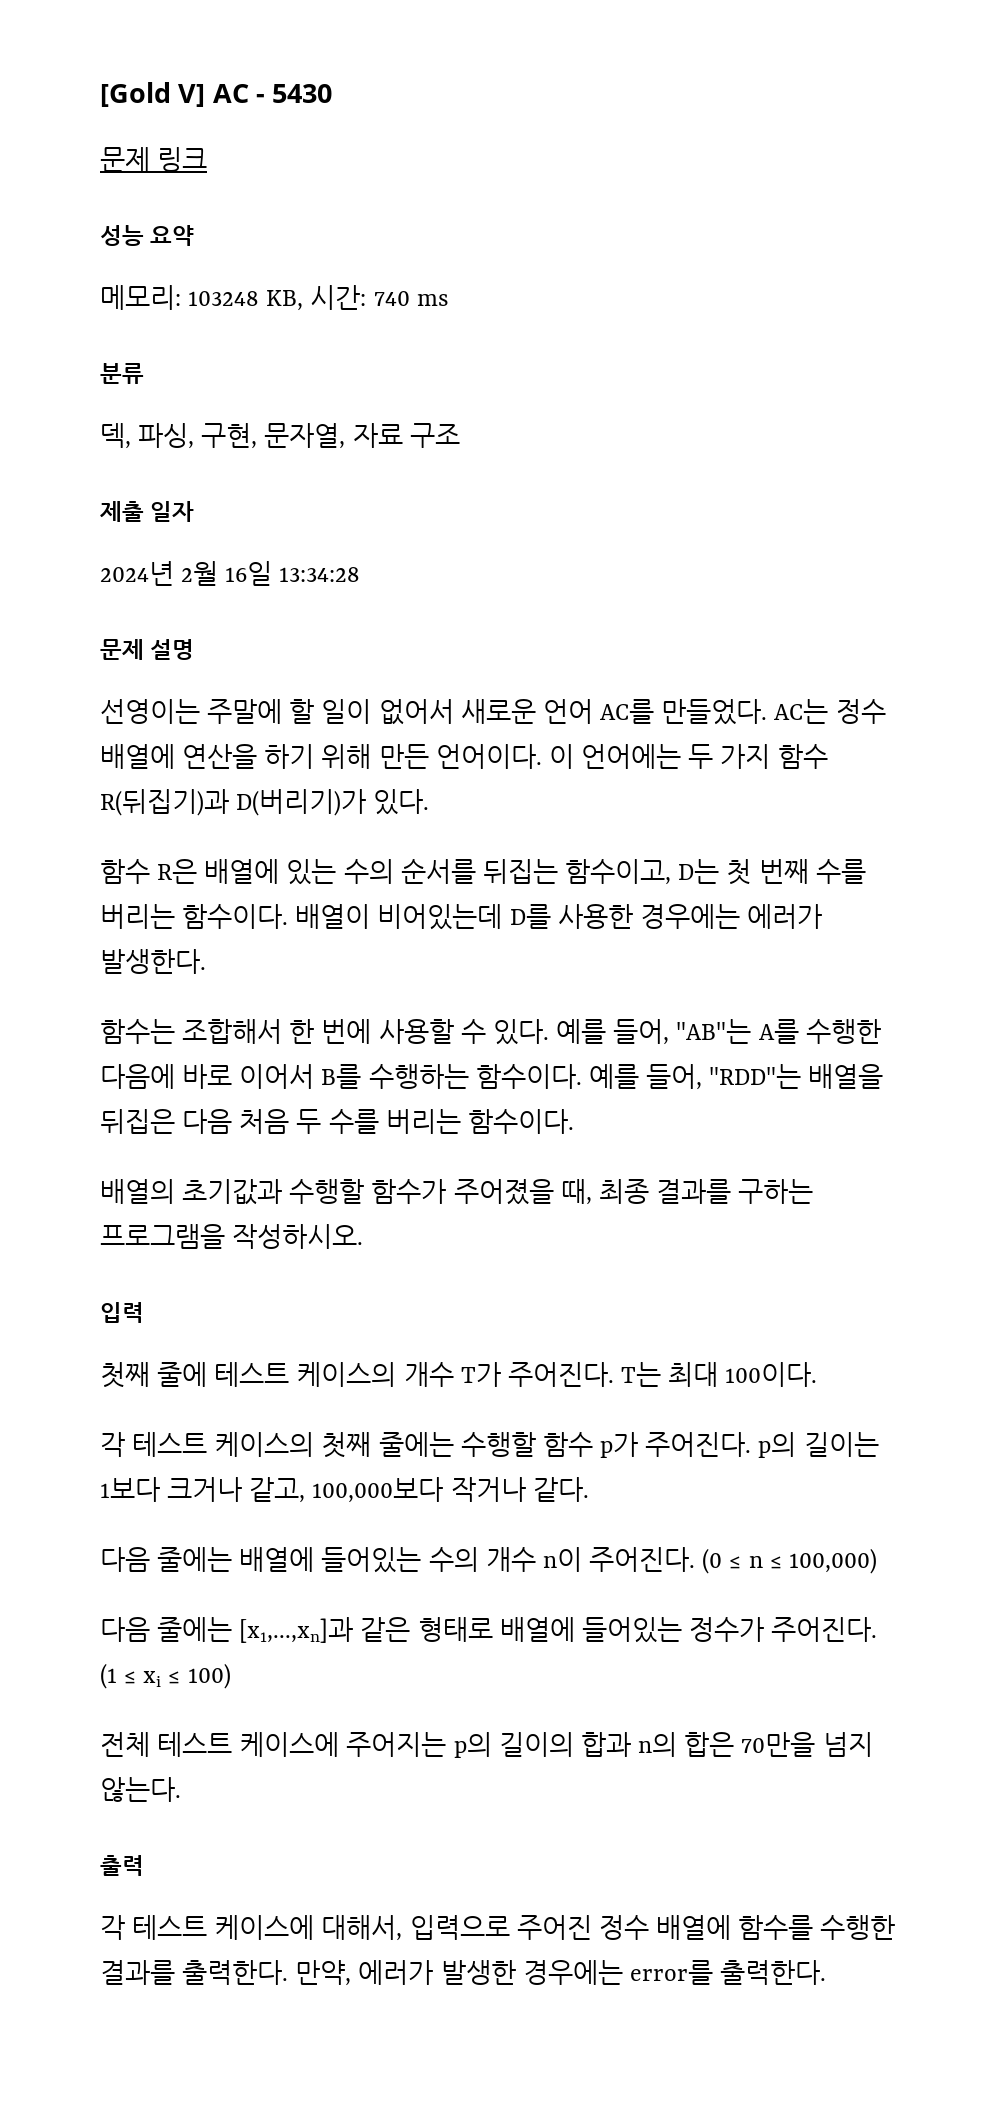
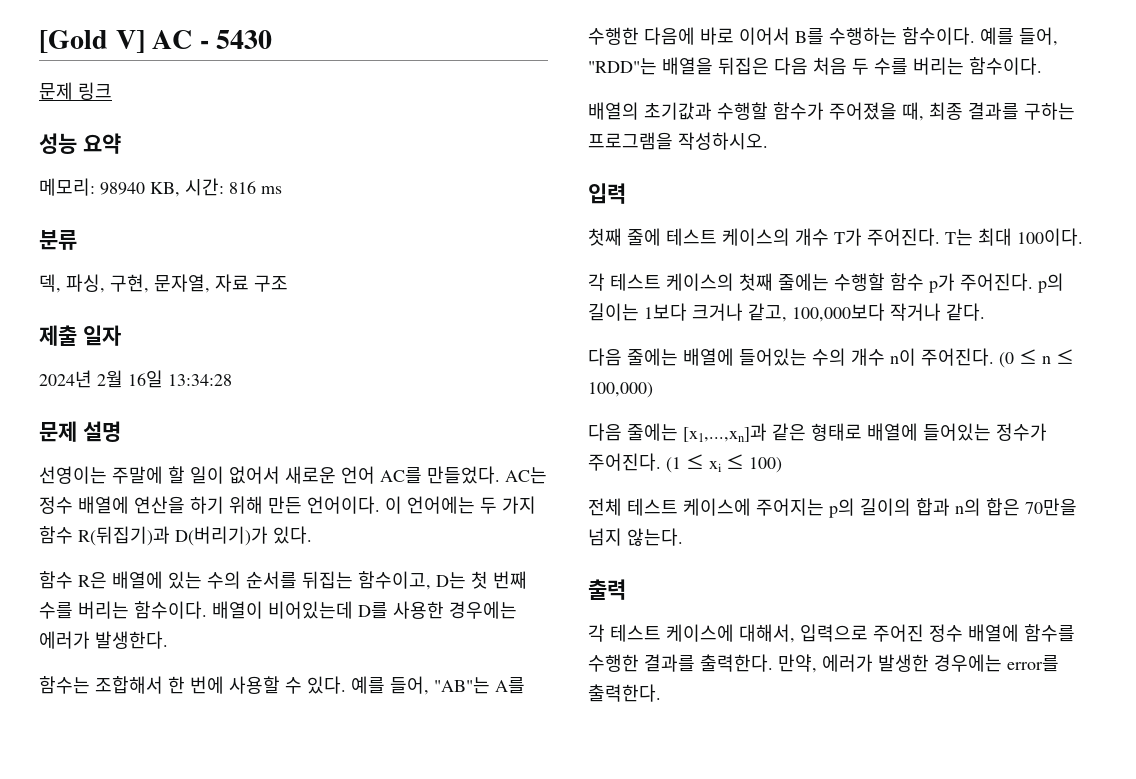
[188,291,260,306] 103248 -> [100,182,145,195] 98940
[373,291,410,306] 740 -> [229,181,256,194] 816

